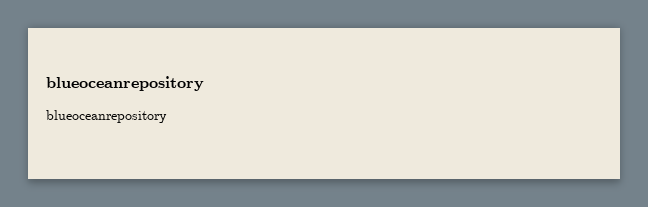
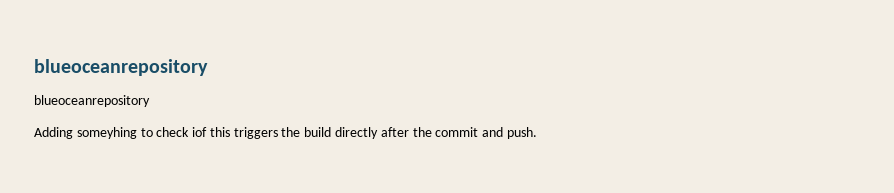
(167, 116) none -> [34,127,537,139] // Adding someyhing to check iof this triggers the build directly after the commit and push.

